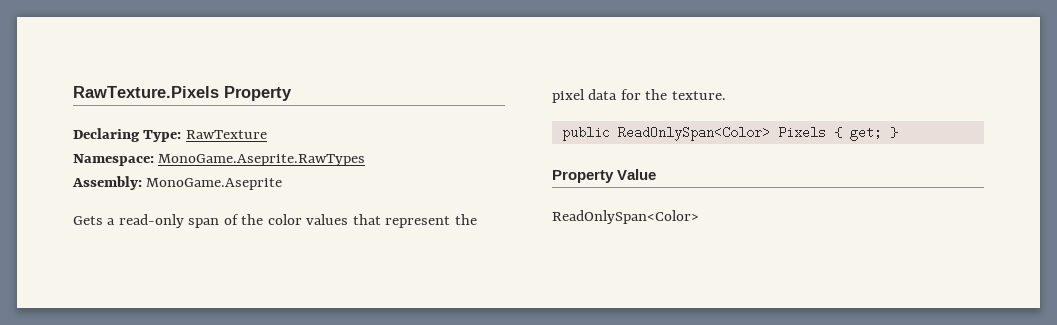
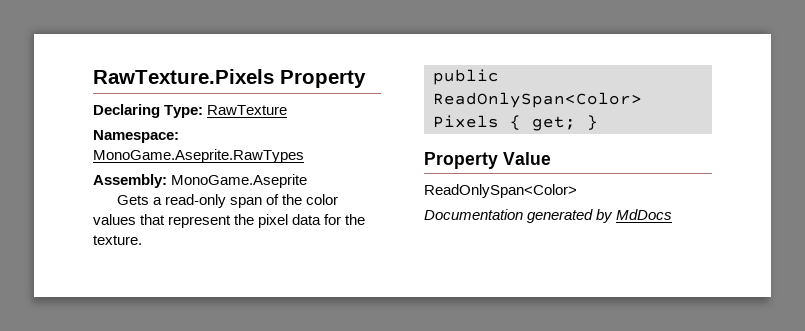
(699, 217) none -> [424,209,673,223] // Documentation generated by MdDocs

